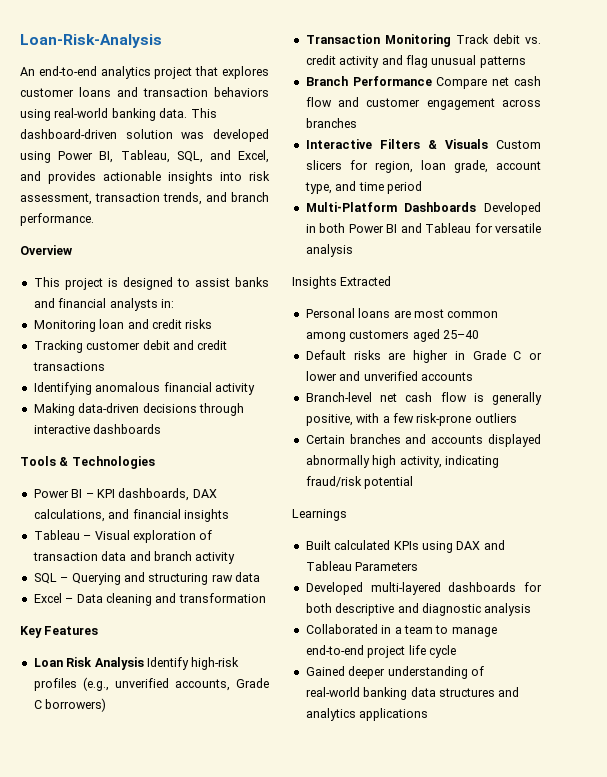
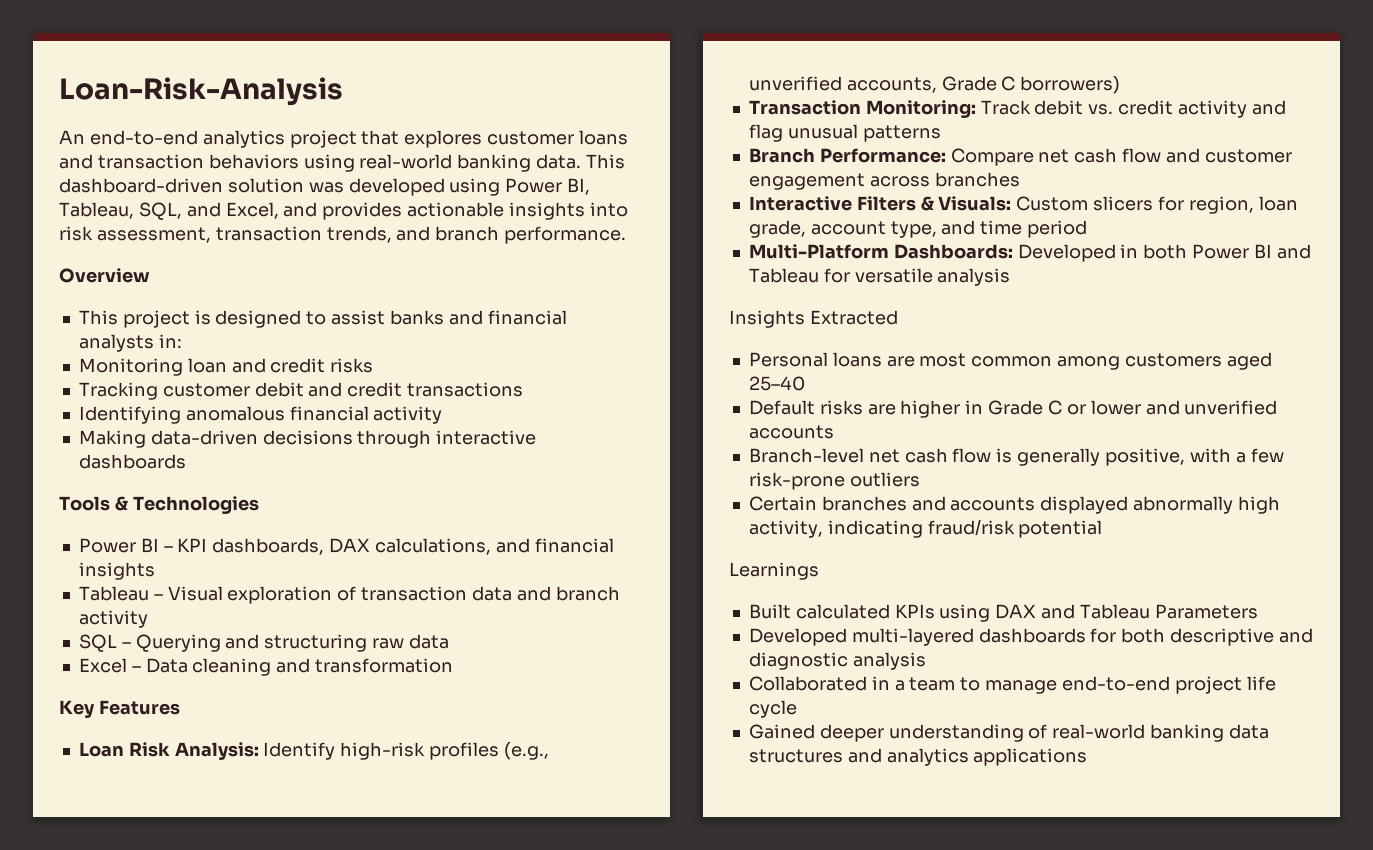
[94,657,144,670] Analysis -> [174,742,259,760] Analysis:
[384,34,451,47] Monitoring -> [865,100,976,118] Monitoring:
[352,76,432,86] Performance -> [819,148,946,163] Performance:
[444,139,488,149] Visuals -> [938,196,1012,211] Visuals:
[404,202,477,212] Dashboards -> [893,244,1013,259] Dashboards:

